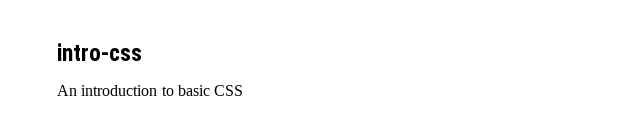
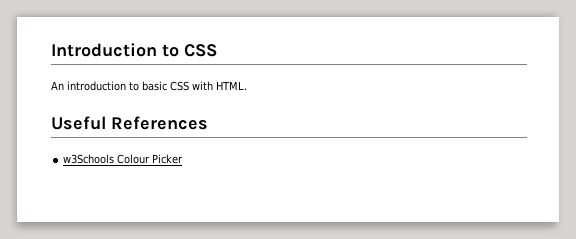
[57,43,142,61] intro-css -> [51,43,217,57] Introduction to CSS
(244, 90) none -> [192,81,247,90] [51,116,208,130] [63,154,184,164] with HTML. // Useful References // w3Schools Colour Picker

